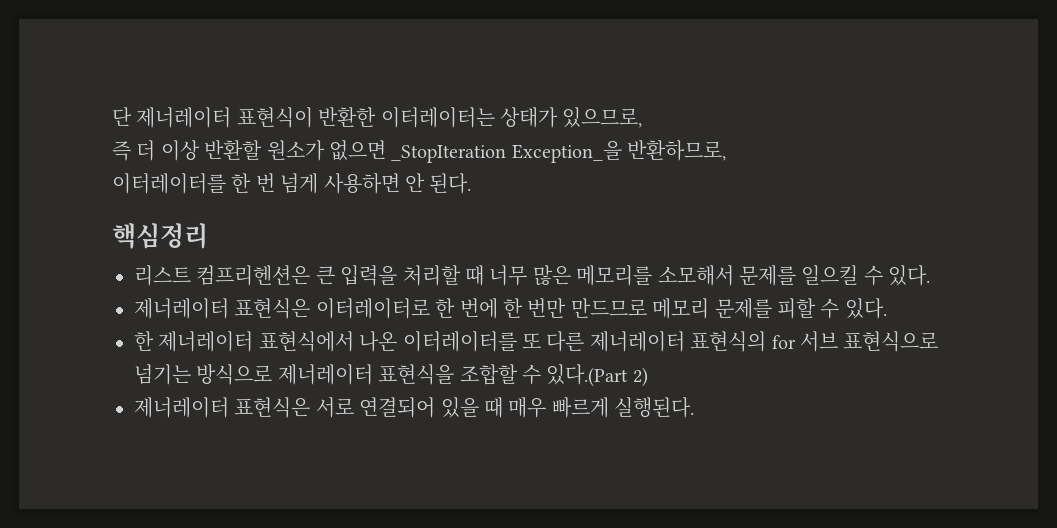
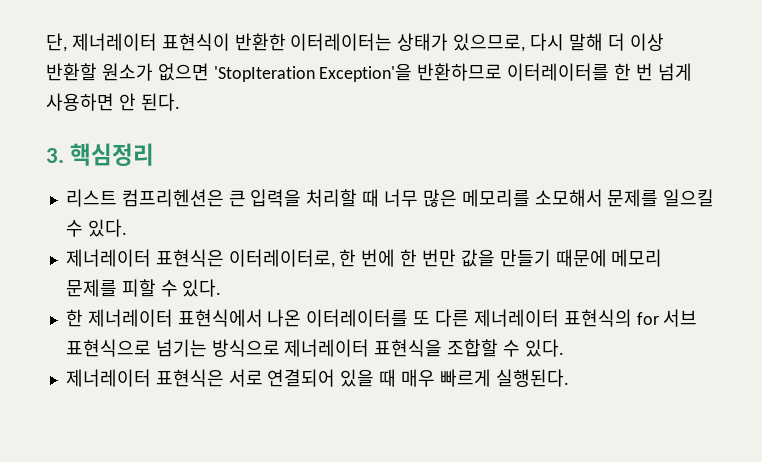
[112,107,132,126] 단 -> [46,33,67,52] 단,
[112,141,131,161] // 즉 -> [530,33,603,51] 다시 말해
[391,140,727,163] _StopIteration Exception_을 반환하므로, // -> [213,63,503,82] 'StopIteration Exception'을 반환하므로
(472, 183) none -> [46,148,64,163] 3.
[315,298,430,319] 이터레이터로 -> [228,249,335,268] 이터레이터로,
[570,298,647,318] 만드므로 -> [460,249,607,267] 값을 만들기 때문에
[546,364,648,387] 있다.(Part 2) -> [524,339,564,357] 있다.

